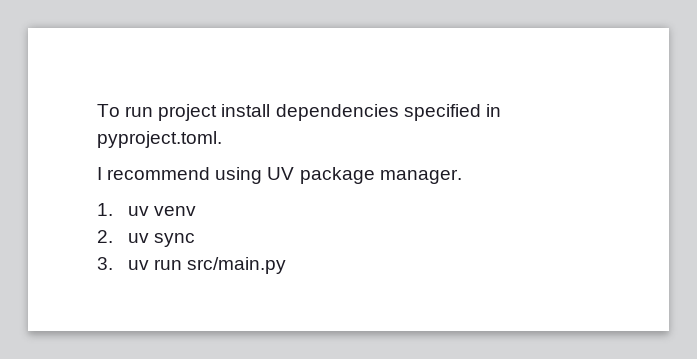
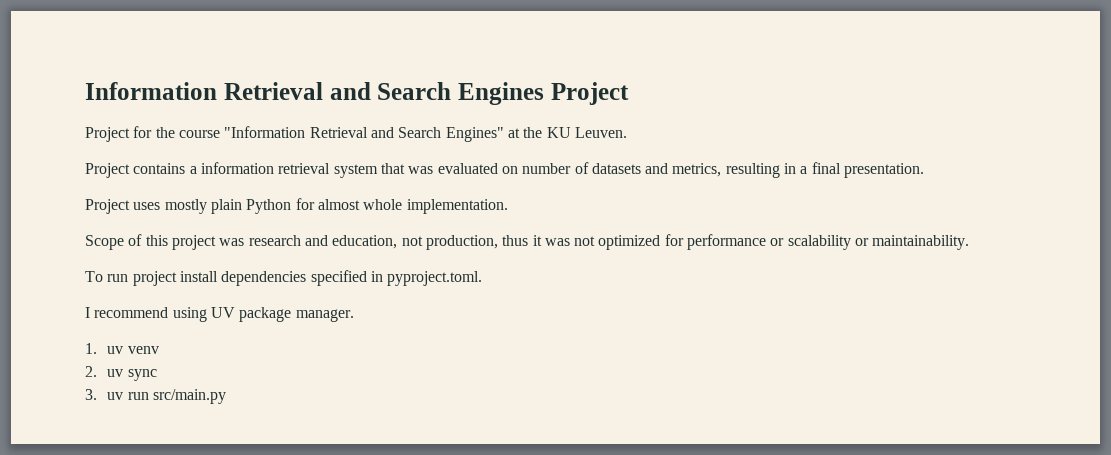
(97, 110) none -> [85,82,629,105] [85,126,627,142] [85,162,925,178] [85,198,508,214] [85,234,970,250] Information Retrieval and Search Engines Project // Project for the course "Information Retrieval and Search Engines" at the KU Leuven. // Project contains a information retrieval system that was evaluated on number of datasets and metrics, resulting in a final presentation. // Project uses mostly plain Python for almost whole implementation. // Scope of this project was research and education, not production, thus it was not optimized for performance or scalability or maintainability. //

